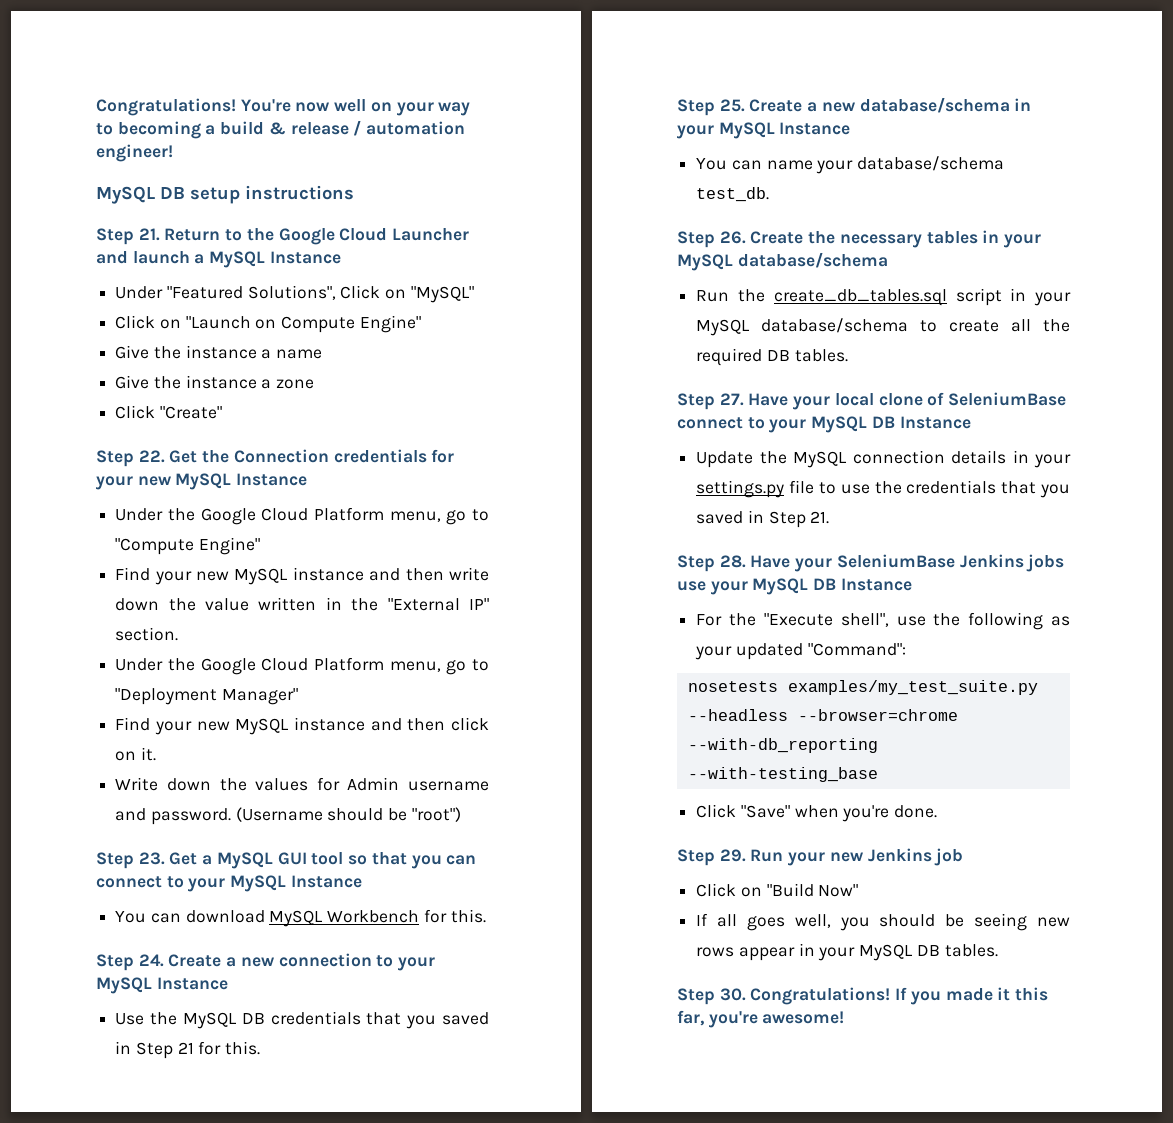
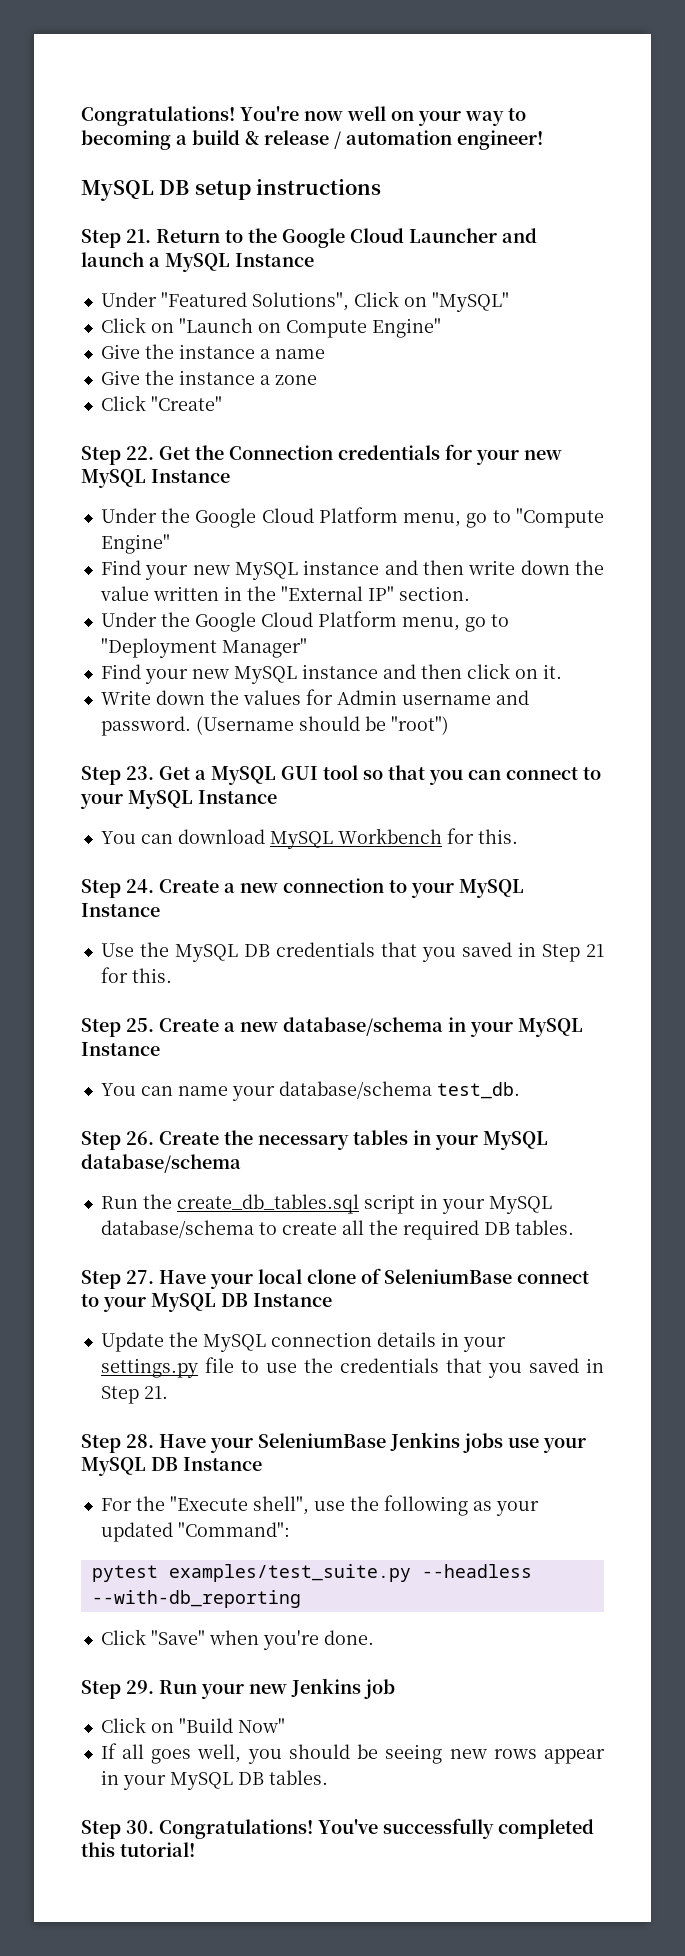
[687,680,1038,695] [687,709,958,721] nosetests examples/my_test_suite.py --headless --browser=chrome -> [91,1564,532,1582] pytest examples/test_suite.py --headless
[687,767,878,782] --with-testing_base -> (301, 1599) none
[895,987,1049,1005] [677,1010,845,1028] If you made it this far, you're awesome! -> [318,1818,594,1839] [81,1842,195,1857] You've successfully completed this tutorial!

